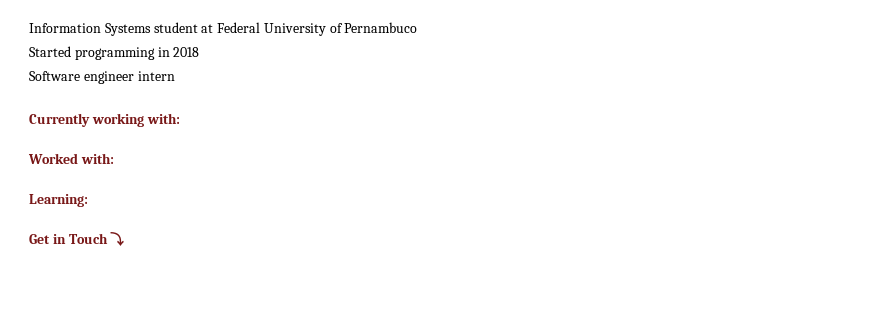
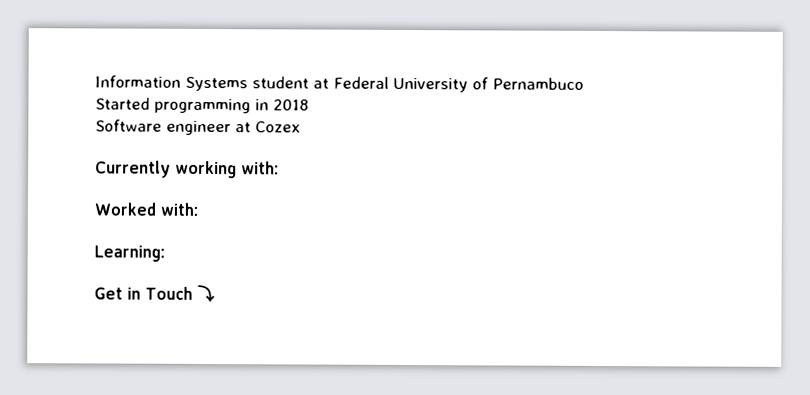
[137,71,175,81] intern -> [235,121,301,133] at Cozex

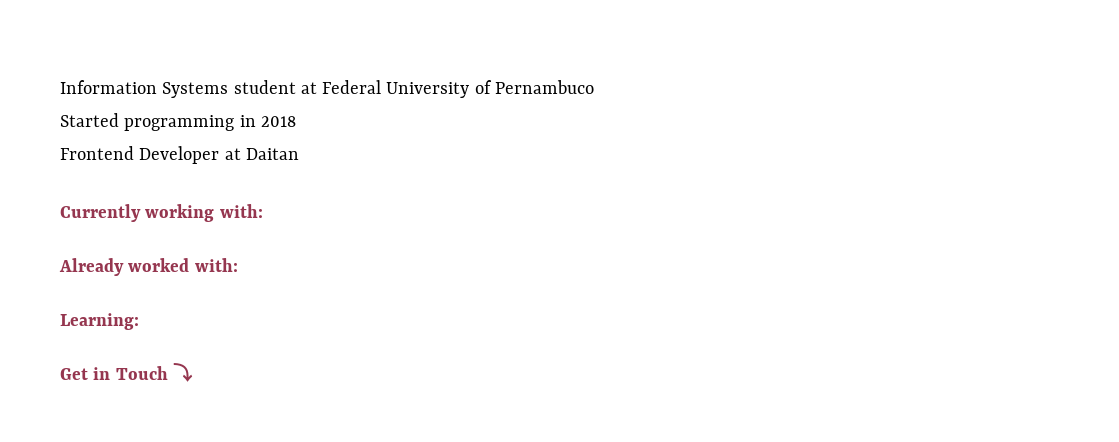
[95,119,301,136] Software engineer at Cozex -> [60,146,299,164] Frontend Developer at Daitan
[94,202,156,216] Worked -> [59,258,190,276] Already worked

